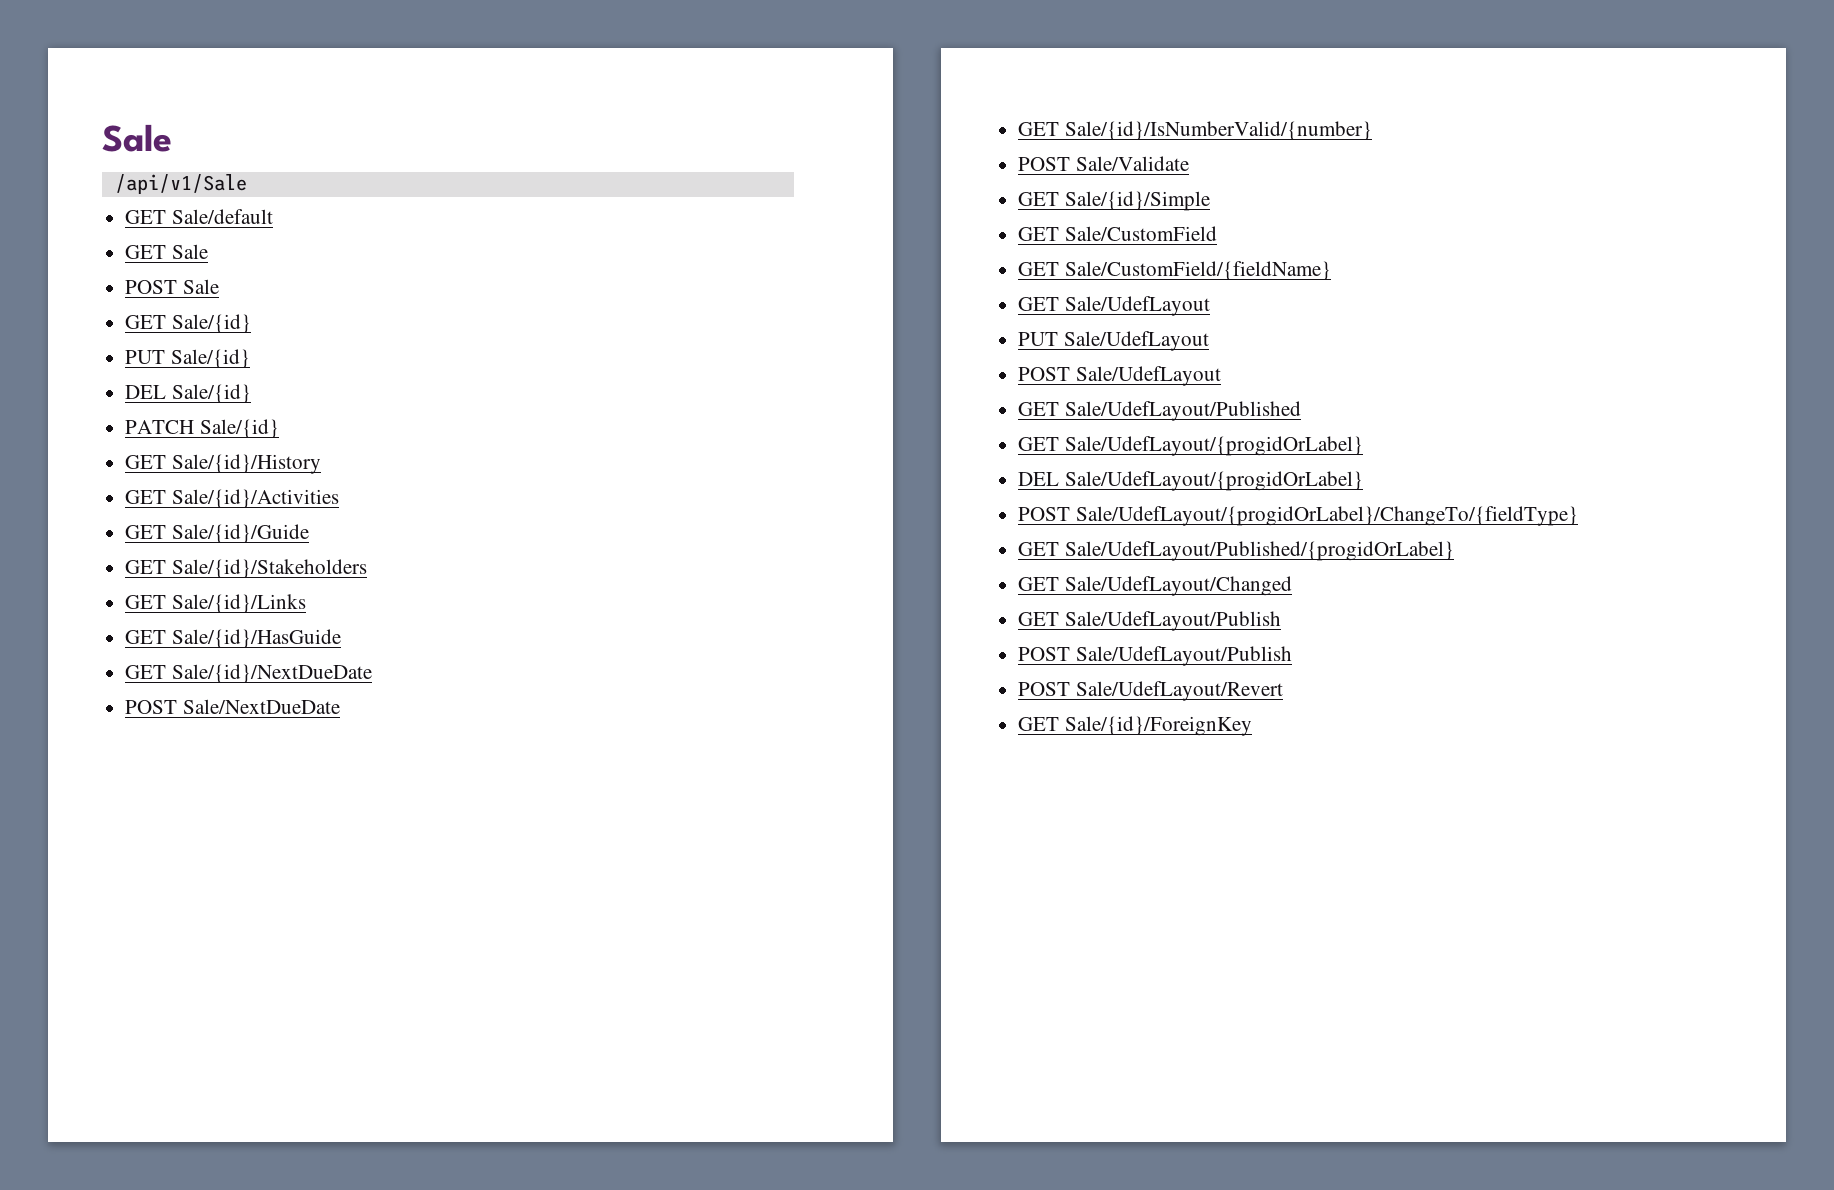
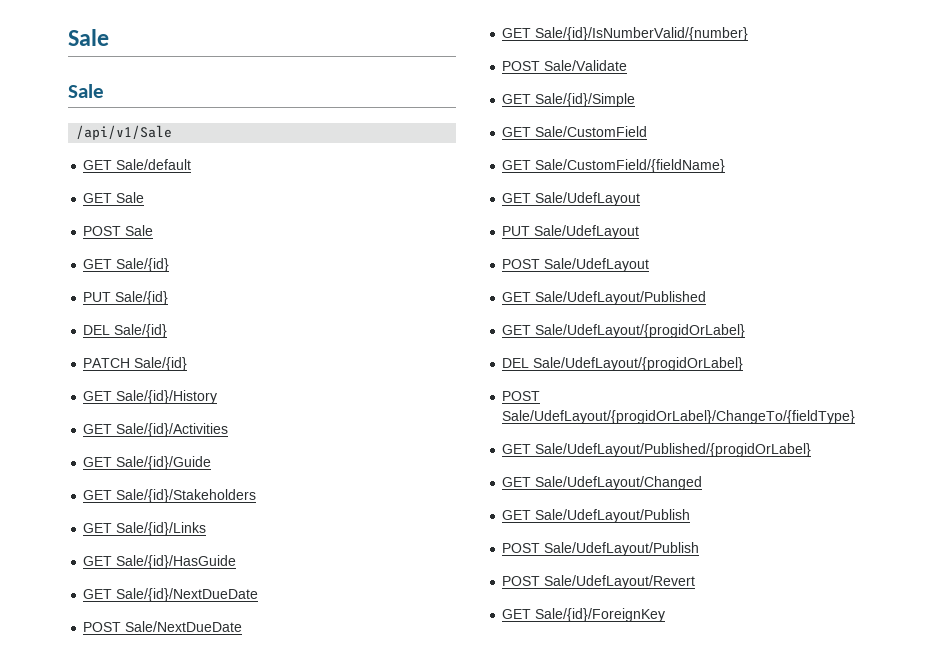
[102,124,172,152] Sale -> [68,29,109,46] [68,84,104,98] Sale // Sale

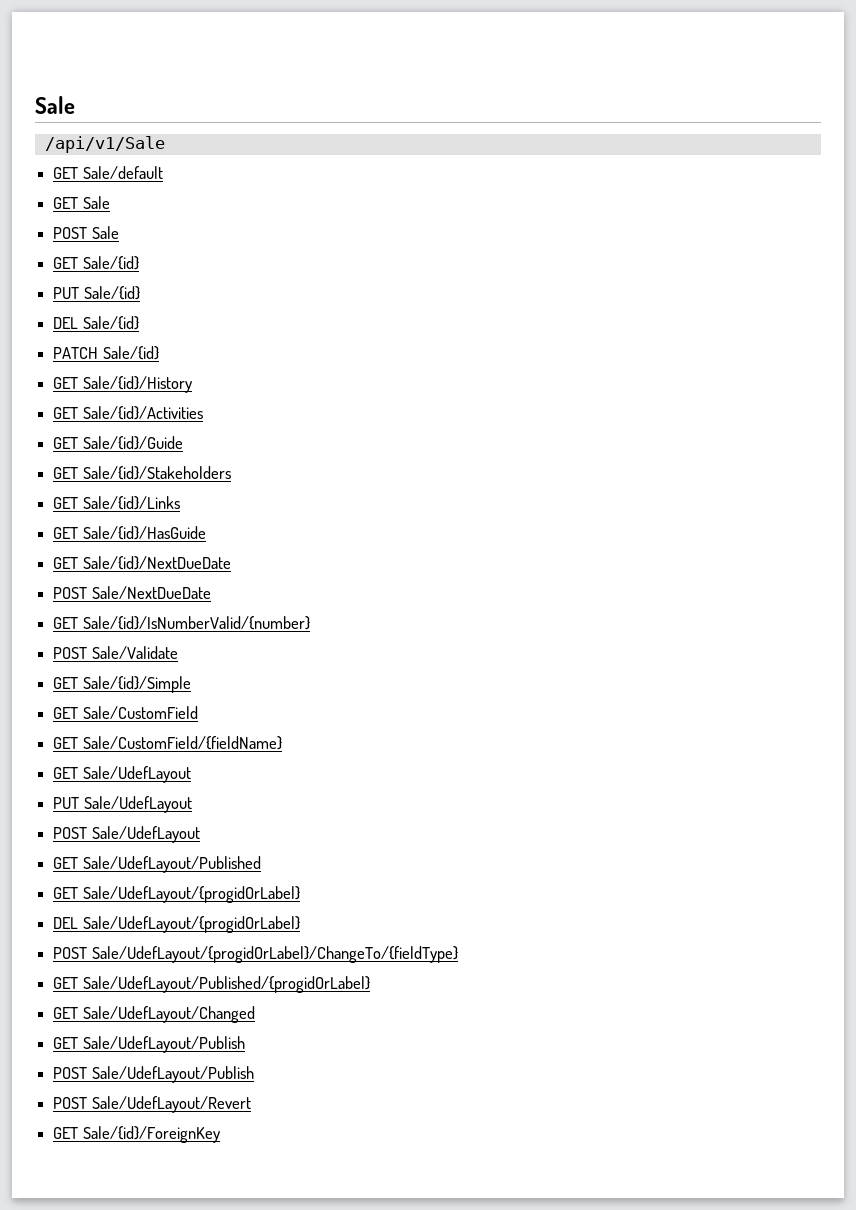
[68,29,109,46] [68,84,104,98] Sale // Sale -> [35,96,75,114] Sale

